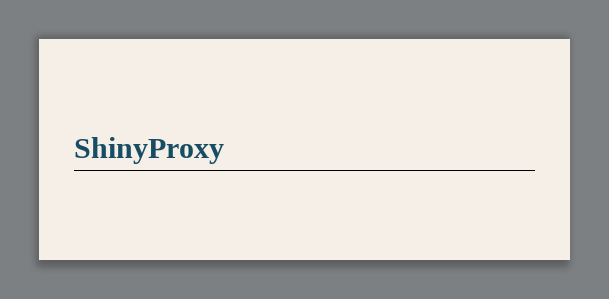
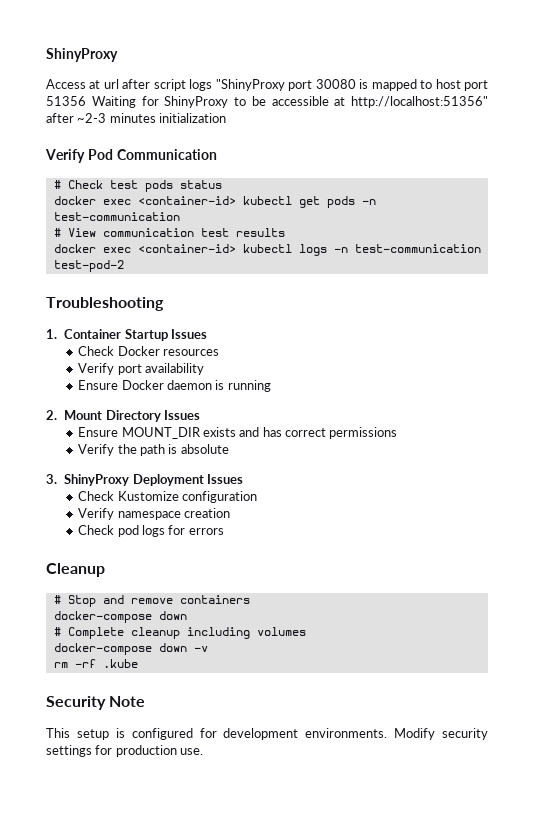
[74,137,224,164] ShinyProxy -> [46,48,118,62] [46,79,488,91] [46,96,488,108] [46,113,227,123] [45,149,217,163] [53,180,222,192] [53,196,376,208] [53,212,180,221] [53,228,285,237] [53,244,481,256] [53,260,124,272] [46,297,164,311] [46,329,208,341] [78,346,219,356] [78,363,204,375] [78,380,271,392] [46,410,201,422] [78,427,398,439] [78,444,229,456] [46,474,244,486] [78,491,257,503] [78,508,230,520] [78,525,224,537] [46,563,105,577] [53,595,250,607] [53,611,187,623] [53,627,306,639] [53,643,208,655] [53,659,138,668] [46,696,146,710] [46,728,488,740] [46,745,204,757] ShinyProxy // Access at url after script logs "ShinyProxy port 30080 is mapped to host port 51356 Waiting for ShinyProxy to be accessible at http://localhost:51356" after ~2-3 minutes initialization // Verify Pod Communication // # Check test pods status // docker exec <container-id> kubectl get pods -n test-communication // # View communication test results // docker exec <container-id> kubectl logs -n test-communication test-pod-2 // Troubleshooting // 1. Container Startup Issues // Check Docker resources // Verify port availability // Ensure Docker daemon is running // 2. Mount Directory Issues // Ensure MOUNT_DIR exists and has correct permissions // Verify the path is absolute // 3. ShinyProxy Deployment Issues // Check Kustomize configuration // Verify namespace creation // Check pod logs for errors // Cleanup // # Stop and remove containers // docker-compose down // # Complete cleanup including volumes // docker-compose down -v // rm -rf .kube // Security Note // This setup is configured for development environments. Modify security settings for production use.

